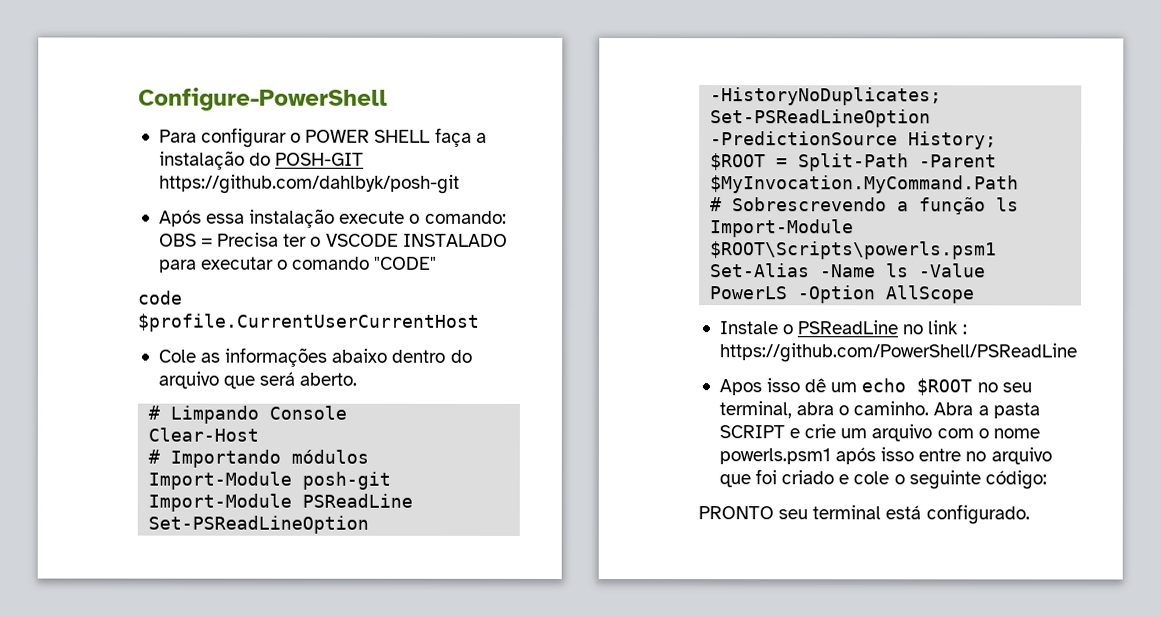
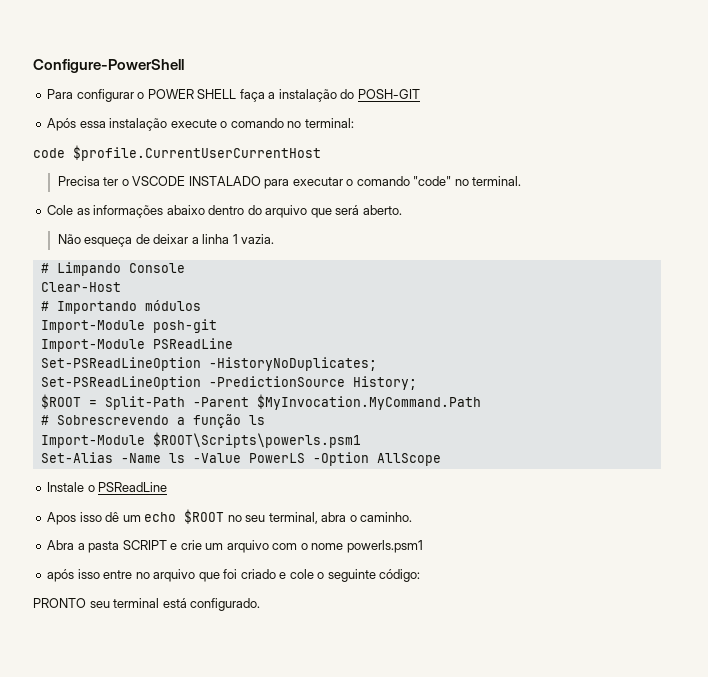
[158,174,460,194] https://github.com/dahlbyk/posh-git -> (420, 94) none
[424,210,507,224] [158,233,214,247] comando: OBS = -> [230,118,354,128] [33,145,321,161] comando no terminal: // code $profile.CurrentUserCurrentHost //
[374,256,438,270] [138,290,183,305] [137,313,479,332] "CODE" // code $profile.CurrentUserCurrentHost -> [413,176,522,186] "code" no terminal.
(358, 379) none -> [57,234,275,247] // Não esqueça de deixar a linha 1 vazia.
[902,320,967,335] [718,343,1077,363] no link : https://github.com/PowerShell/PSReadLine -> (168, 487) none
(930, 408) none -> (413, 517) //
(831, 456) none -> (423, 546) //

